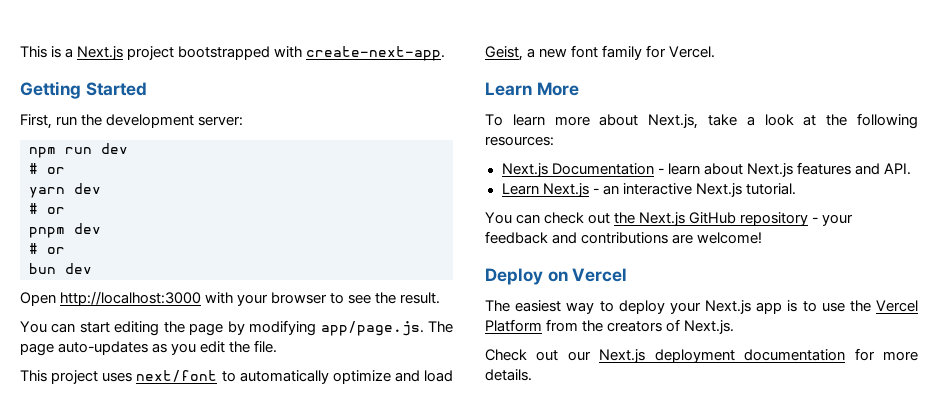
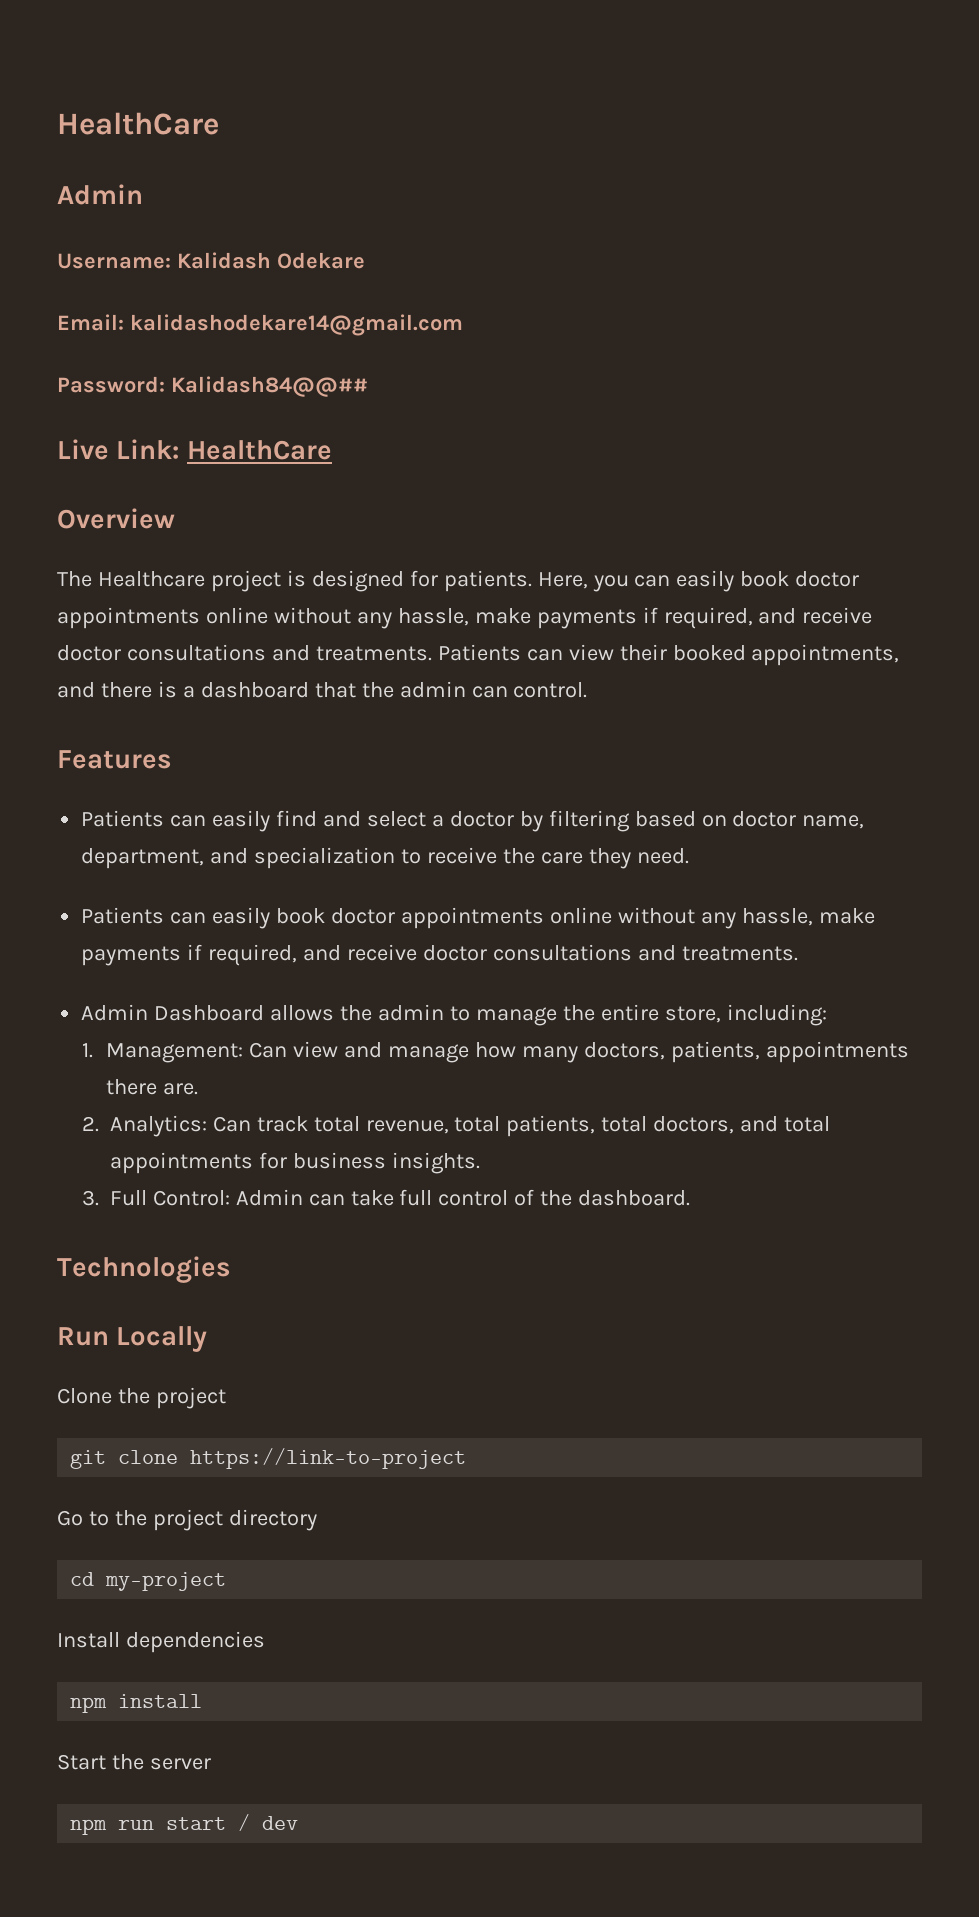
[20,46,446,61] [20,81,147,99] [20,114,244,129] This is a Next.js project bootstrapped with create-next-app. // Getting Started // First, run the development server: -> [57,112,219,135] [57,184,143,205] [57,252,365,269] [57,314,463,336] [57,376,368,397] [57,439,332,460] [57,508,175,529] [57,570,860,592] [57,607,873,629] [57,644,900,666] [57,681,588,698] [57,750,172,769] [81,810,865,832] [81,847,689,869] [81,907,875,929] [81,944,798,966] [81,1004,827,1026] [81,1041,909,1063] [106,1079,199,1095] [81,1115,831,1137] [109,1152,480,1174] [81,1189,691,1206] [57,1256,231,1283] [57,1326,208,1352] [57,1387,226,1409] [70,1448,467,1469] [57,1509,317,1531] [70,1572,227,1591] [57,1631,265,1653] [70,1694,203,1713] [57,1754,211,1770] HealthCare // Admin // Username: Kalidash Odekare // Email: kalidashodekare14@gmail.com // Password: Kalidash84@@## // Live Link: HealthCare // Overview // The Healthcare project is designed for patients. Here, you can easily book doctor appointments online without any hassle, make payments if required, and receive doctor consultations and treatments. Patients can view their booked appointments, and there is a dashboard that the admin can control. // Features // Patients can easily find and select a doctor by filtering based on doctor name, department, and specialization to receive the care they need. // Patients can easily book doctor appointments online without any hassle, make payments if required, and receive doctor consultations and treatments. // Admin Dashboard allows the admin to manage the entire store, including: // 1. Management: Can view and manage how many doctors, patients, appointments there are. // 2. Analytics: Can track total revenue, total patients, total doctors, and total appointments for business insights. // 3. Full Control: Admin can take full control of the dashboard. // Technologies // Run Locally // Clone the project // git clone https://link-to-project // Go to the project directory // cd my-project // Install dependencies // npm install // Start the server
[101,143,128,154] [29,163,65,174] [29,183,101,198] [29,203,65,214] [29,223,101,238] [29,243,65,254] [29,263,92,274] [20,291,441,306] [20,320,454,336] [20,340,278,356] [20,370,453,384] [485,45,716,61] [485,82,579,96] [485,113,918,129] [485,136,554,146] [501,162,911,177] [501,183,796,197] [485,212,854,226] [485,231,763,244] [485,268,628,285] [485,300,919,314] [485,319,735,334] [485,348,918,363] [485,369,532,381] dev // # or // yarn dev // # or // pnpm dev // # or // bun dev // Open http://localhost:3000 with your browser to see the result. // You can start editing the page by modifying app/page.js. The page auto-updates as you edit the file. // This project uses next/font to automatically optimize and load Geist, a new font family for Vercel. // Learn More // To learn more about Next.js, take a look at the following resources: // Next.js Documentation - learn about Next.js features and API. // Learn Next.js - an interactive Next.js tutorial. // You can check out the Next.js GitHub repository - your feedback and contributions are welcome! // Deploy on Vercel // The easiest way to deploy your Next.js app is to use the Vercel Platform from the creators of Next.js. // Check out our Next.js deployment documentation for more details. -> [166,1814,299,1831] start / dev

